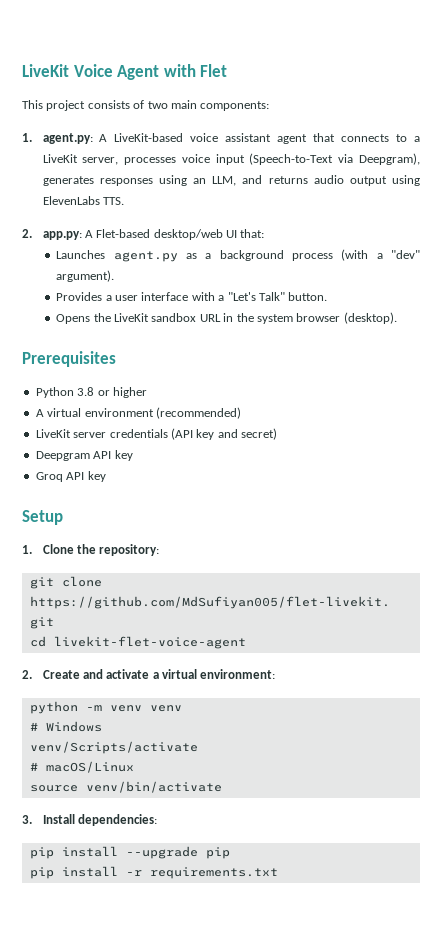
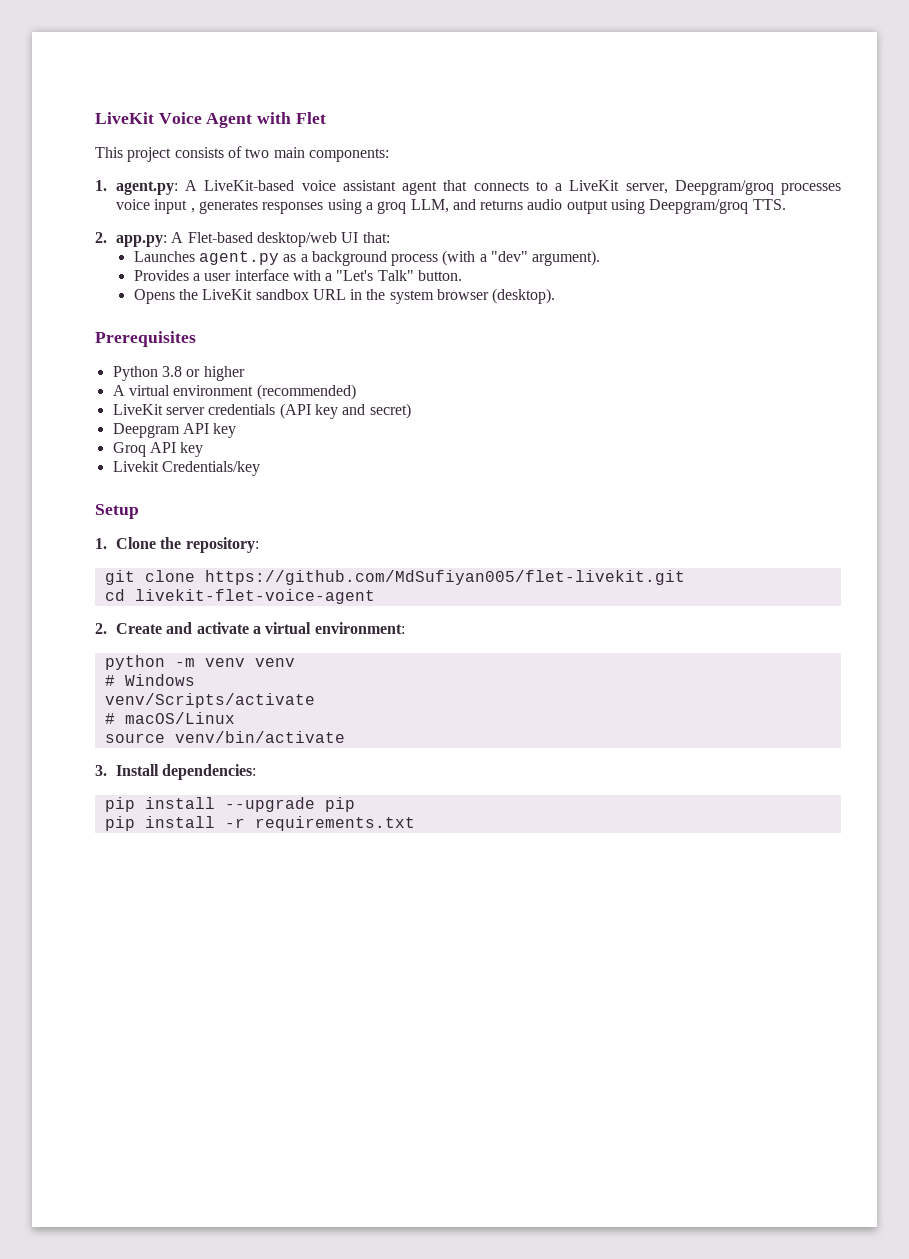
(119, 161) none -> [674,180,774,195] Deepgram/groq
[249,153,420,165] (Speech-to-Text via Deepgram), -> [190,208,195,213] ,
[193,178,207,184] an -> [365,201,407,214] a groq
[42,196,100,205] ElevenLabs -> [649,199,749,214] Deepgram/groq
(106, 476) none -> [112,461,260,476] // Livekit Credentials/key

